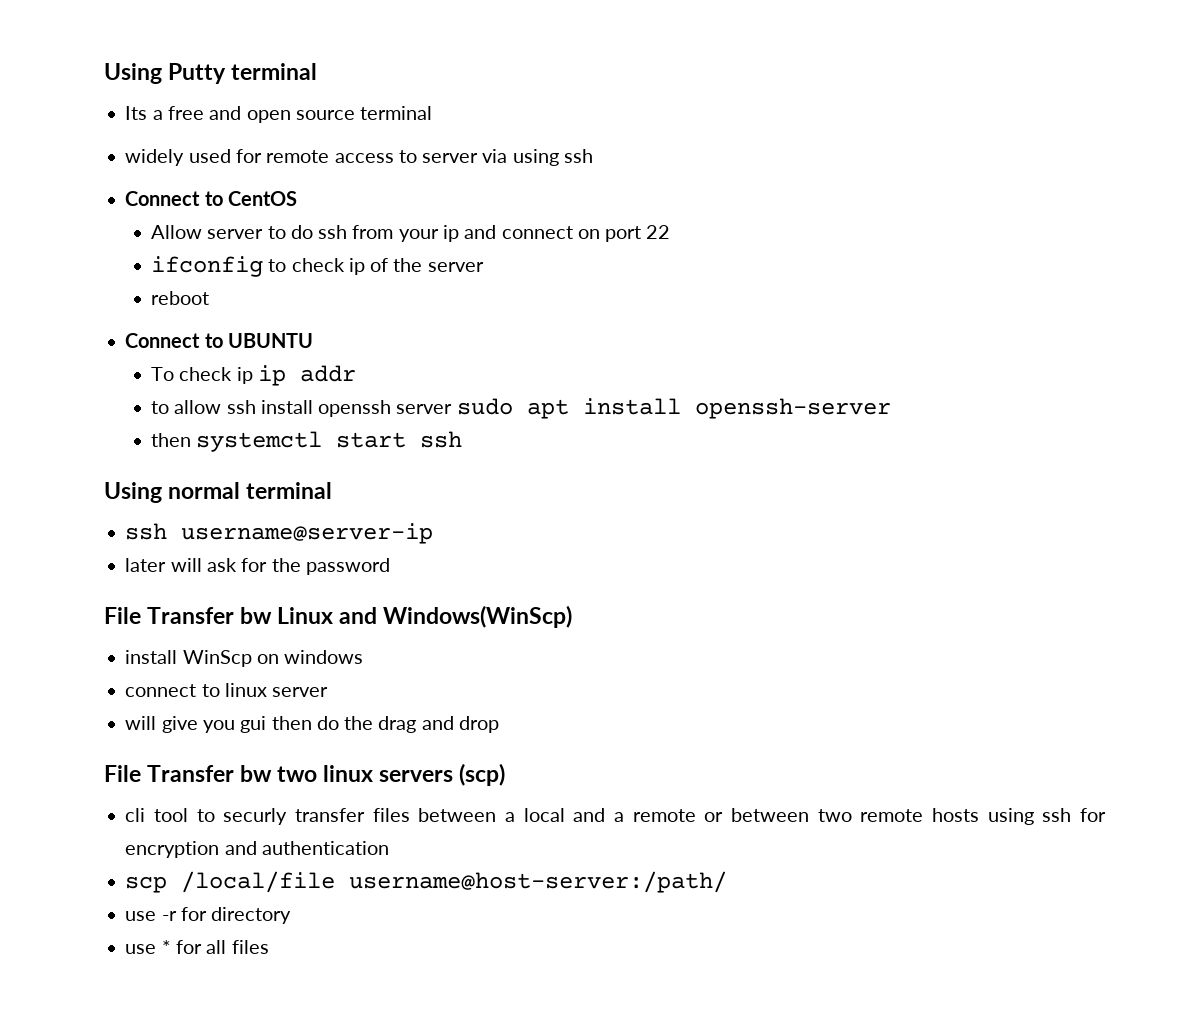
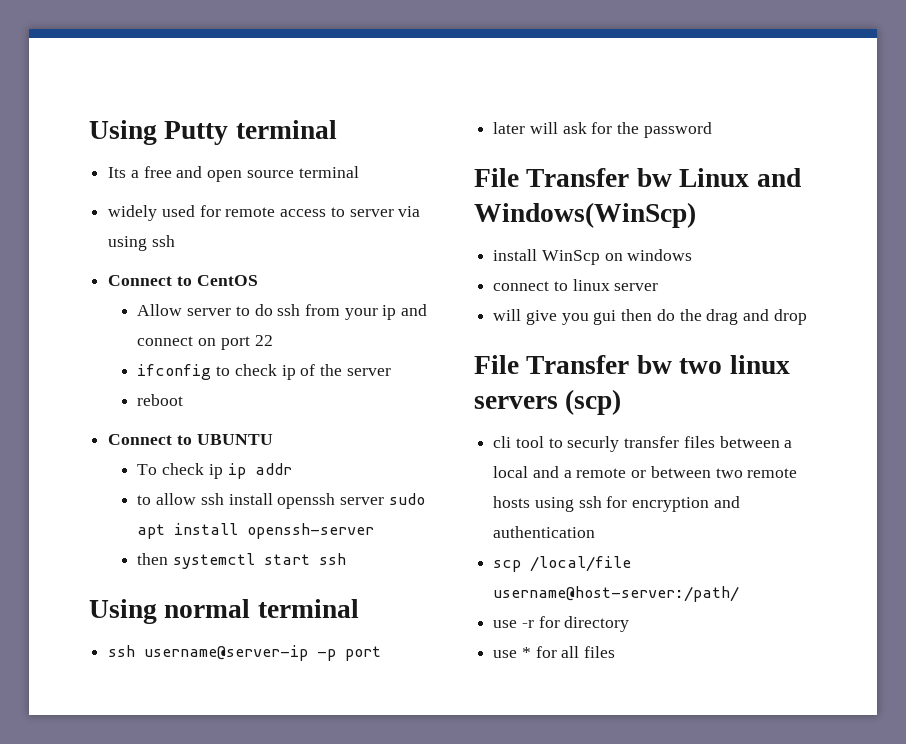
(434, 533) none -> [317,646,382,661] -p port

